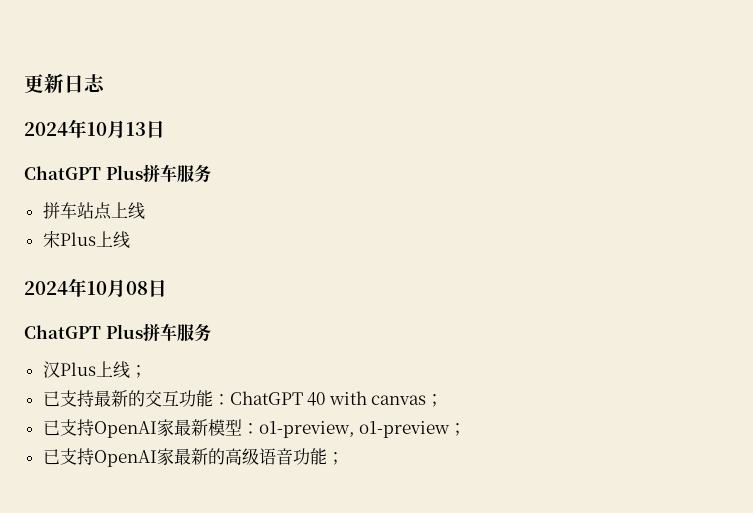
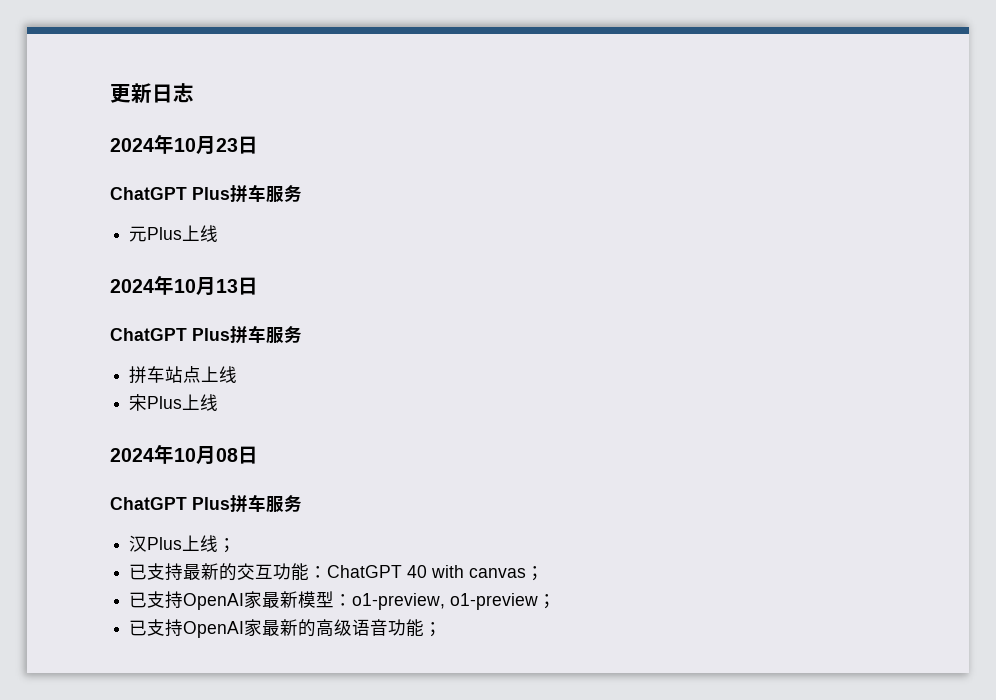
(105, 83) none -> [110,134,258,155] [110,184,302,203] [129,225,219,242] // 2024年10月23日 // ChatGPT Plus拼车服务 // 元Plus上线

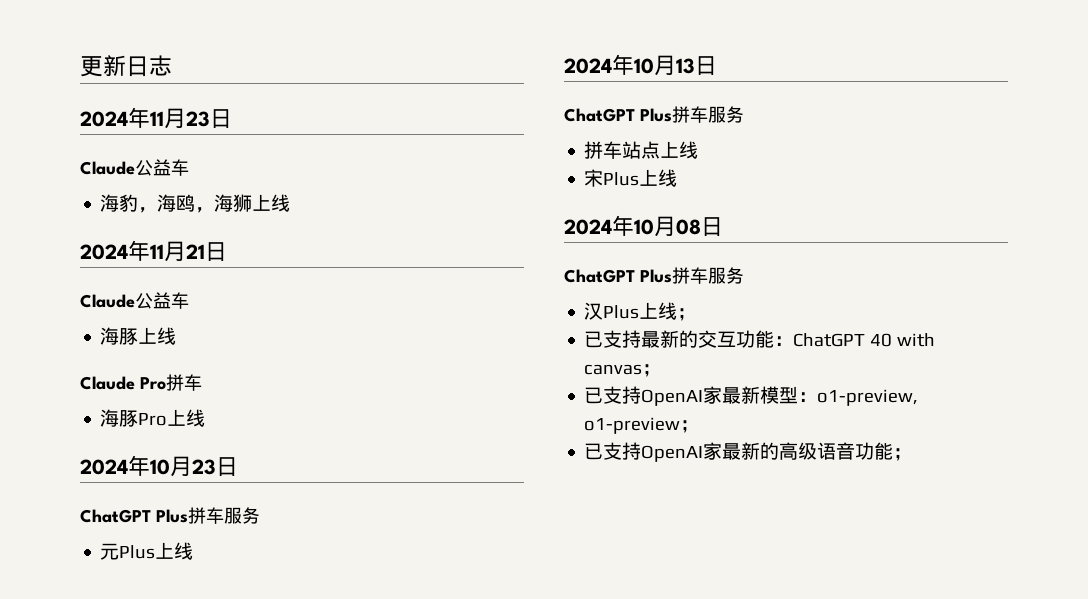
(194, 93) none -> [80,107,232,129] [80,159,189,176] [100,194,291,213] [80,240,227,262] [80,292,189,309] [100,327,177,345] [80,374,202,391] [100,409,206,427] // 2024年11月23日 // Claude公益车 // 海豹，海鸥，海狮上线 // 2024年11月21日 // Claude公益车 // 海豚上线 // Claude Pro拼车 // 海豚Pro上线

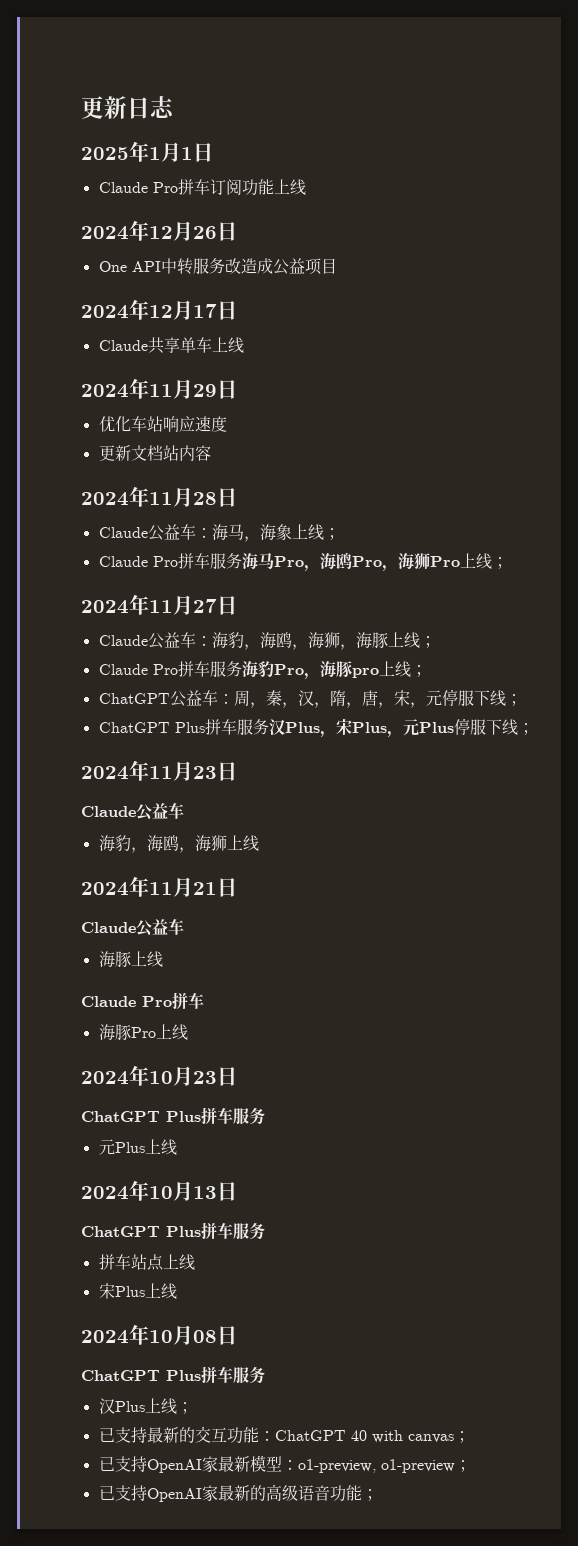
(172, 65) none -> [81,141,213,162] [98,179,306,196] [81,220,237,241] [98,258,337,275] [81,299,237,320] [98,337,244,354] [81,378,237,399] [98,416,227,432] [98,445,211,461] [81,486,237,507] [98,524,340,542] [98,552,508,572] [81,594,237,615] [98,632,436,650] [98,661,427,680] [98,689,522,708] [98,718,534,738] // 2025年1月1日 // Claude Pro拼车订阅功能上线 // 2024年12月26日 // One API中转服务改造成公益项目 // 2024年12月17日 // Claude共享单车上线 // 2024年11月29日 // 优化车站响应速度 // 更新文档站内容 // 2024年11月28日 // Claude公益车：海马，海象上线； // Claude Pro拼车服务海马Pro，海鸥Pro，海狮Pro上线； // 2024年11月27日 // Claude公益车：海豹，海鸥，海狮，海豚上线； // Claude Pro拼车服务海豹Pro，海豚pro上线； // ChatGPT公益车：周，秦，汉，隋，唐，宋，元停服下线； // ChatGPT Plus拼车服务汉Plus，宋Plus，元Plus停服下线；

